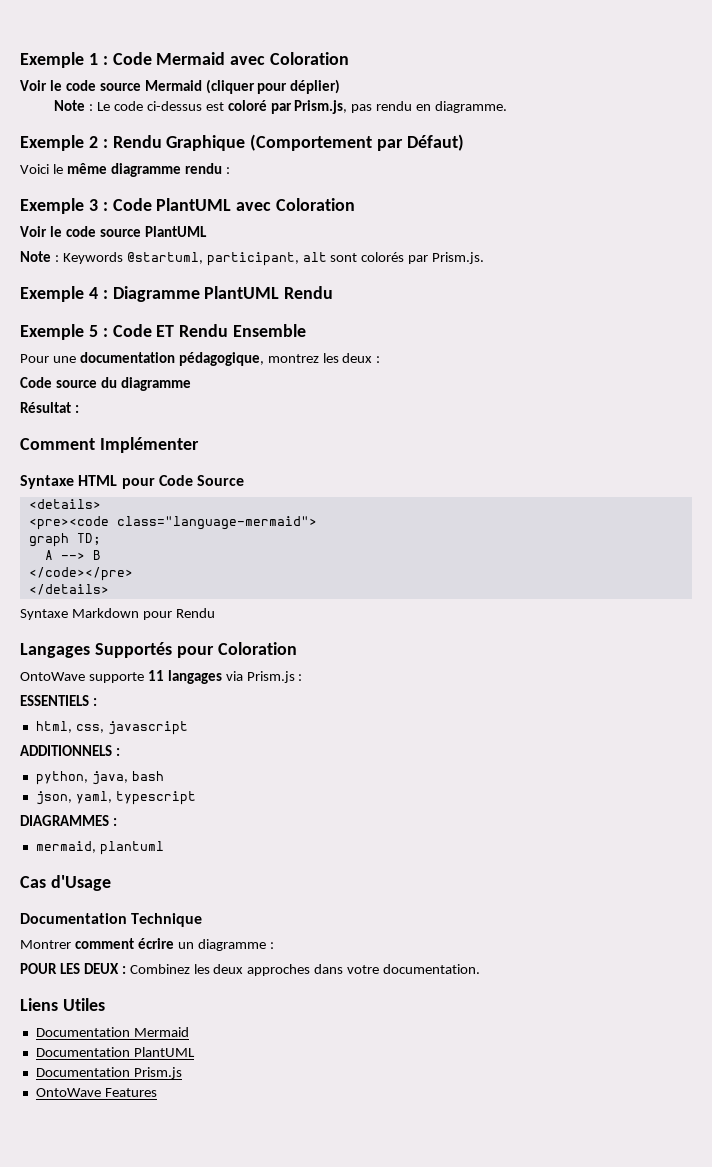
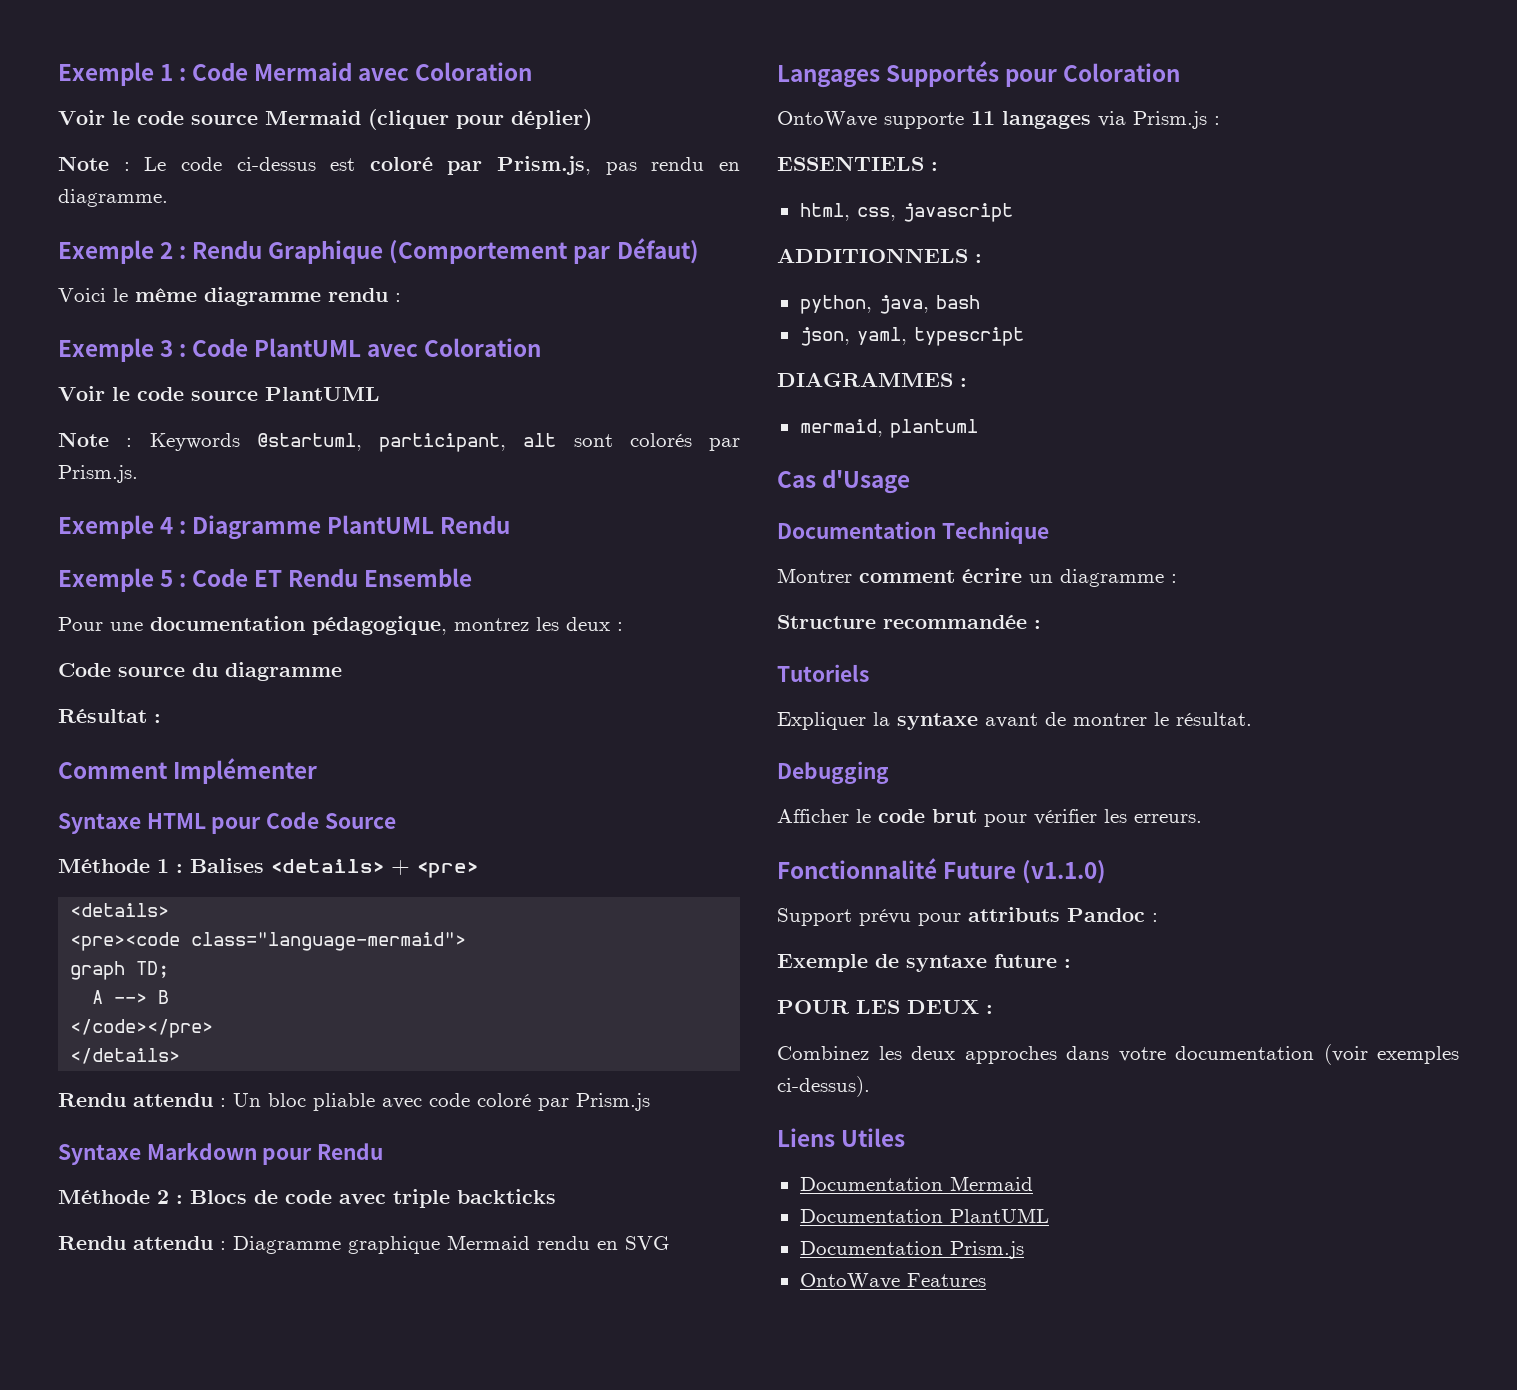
(245, 480) none -> [58,858,478,878] // Méthode 1 : Balises <details> + <pre>
[20,608,215,620] Syntaxe Markdown pour Rendu -> [58,1093,650,1111] [58,1143,384,1165] [58,1189,556,1208] [58,1235,669,1254] Rendu attendu : Un bloc pliable avec code coloré par Prism.js // Syntaxe Markdown pour Rendu // Méthode 2 : Blocs de code avec triple backticks // Rendu attendu : Diagramme graphique Mermaid rendu en SVG
(274, 945) none -> [777,615,1041,629] [777,664,869,682] [777,712,1252,730] [777,761,889,784] [777,809,1202,827] [777,858,1107,884] [777,907,1158,926] [777,954,1071,972] // Structure recommandée : // Tutoriels // Expliquer la syntaxe avant de montrer le résultat. // Debugging // Afficher le code brut pour vérifier les erreurs. // Fonctionnalité Future (v1.1.0) // Support prévu pour attributs Pandoc : // Exemple de syntaxe future :
(126, 970) none -> (993, 1009) //
[383,964,481,974] documentation. -> [1175,1044,1459,1065] [777,1076,870,1097] documentation (voir exemples ci-dessus).

